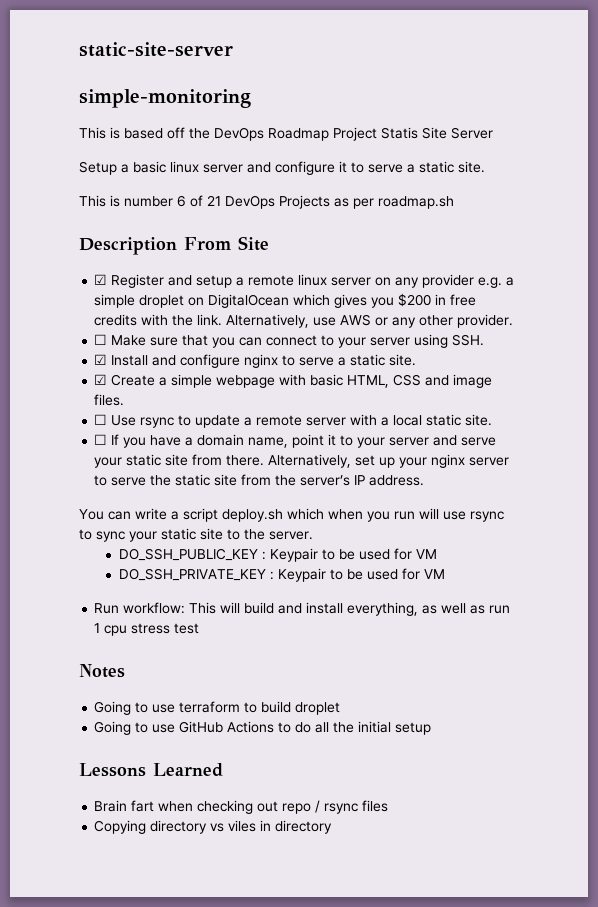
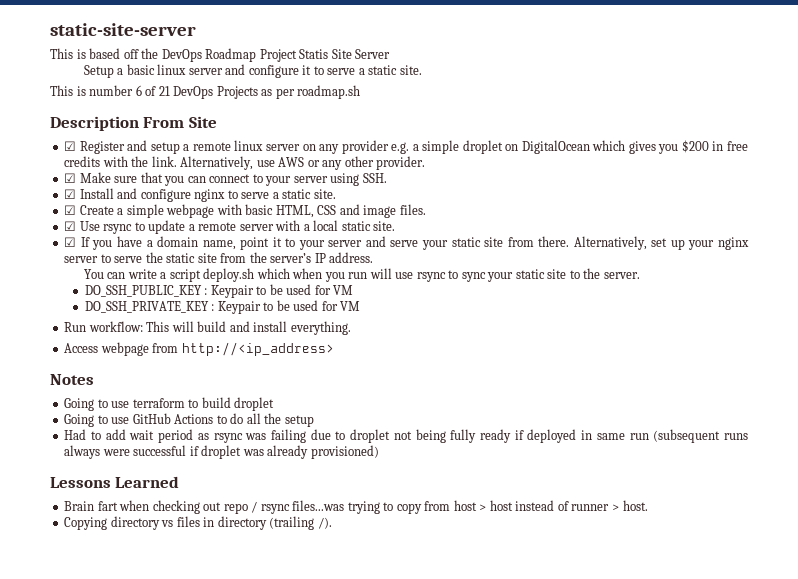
[79,89,251,108] // simple-monitoring -> (196, 29) none
[94,334,108,345] ☐ -> [64,173,77,183] ☑
[94,414,108,425] ☐ -> [64,221,77,231] ☑
[94,434,108,445] ☐ -> [64,237,77,247] ☑
[347,602,511,616] [94,623,200,636] everything, as well as run 1 cpu stress test -> [290,321,351,335] [64,342,334,356] everything. // Access webpage from http://<ip_address>
[358,721,432,735] initial setup -> [284,415,314,427] [64,429,748,443] [64,445,379,459] setup // Had to add wait period as rsync was failing due to droplet not being fully ready if deployed in same run (subsequent runs always were successful if droplet was already provisioned)
[362,800,389,812] files -> [292,500,648,514] files...was trying to copy from host > host instead of runner > host.
[228,820,257,832] viles -> [176,516,200,527] files
(333, 827) none -> [269,516,332,530] (trailing /).

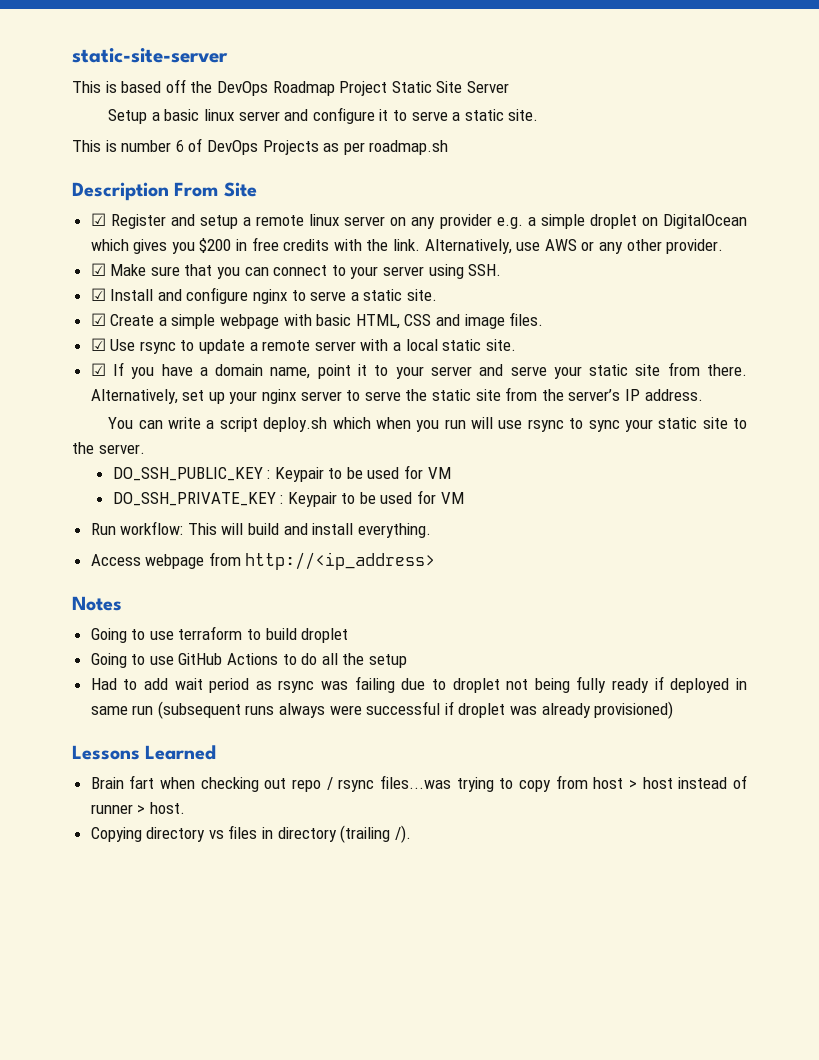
[299,49,329,59] Statis -> [391,81,432,93] Static
[158,86,170,96] 21 -> (203, 145) none

